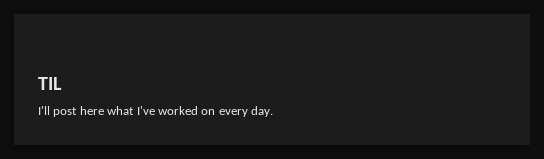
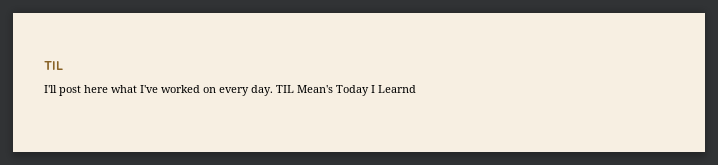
(273, 111) none -> [276,85,416,96] TIL Mean's Today I Learnd

